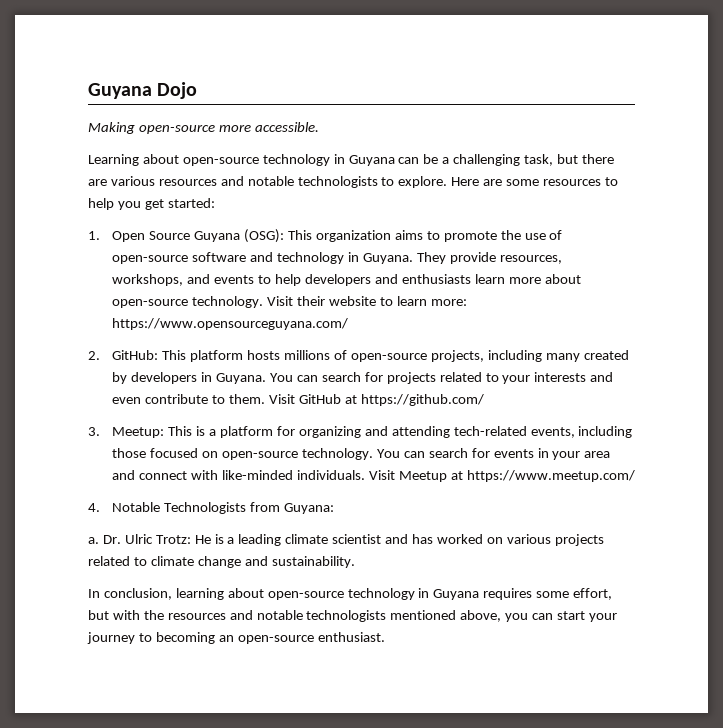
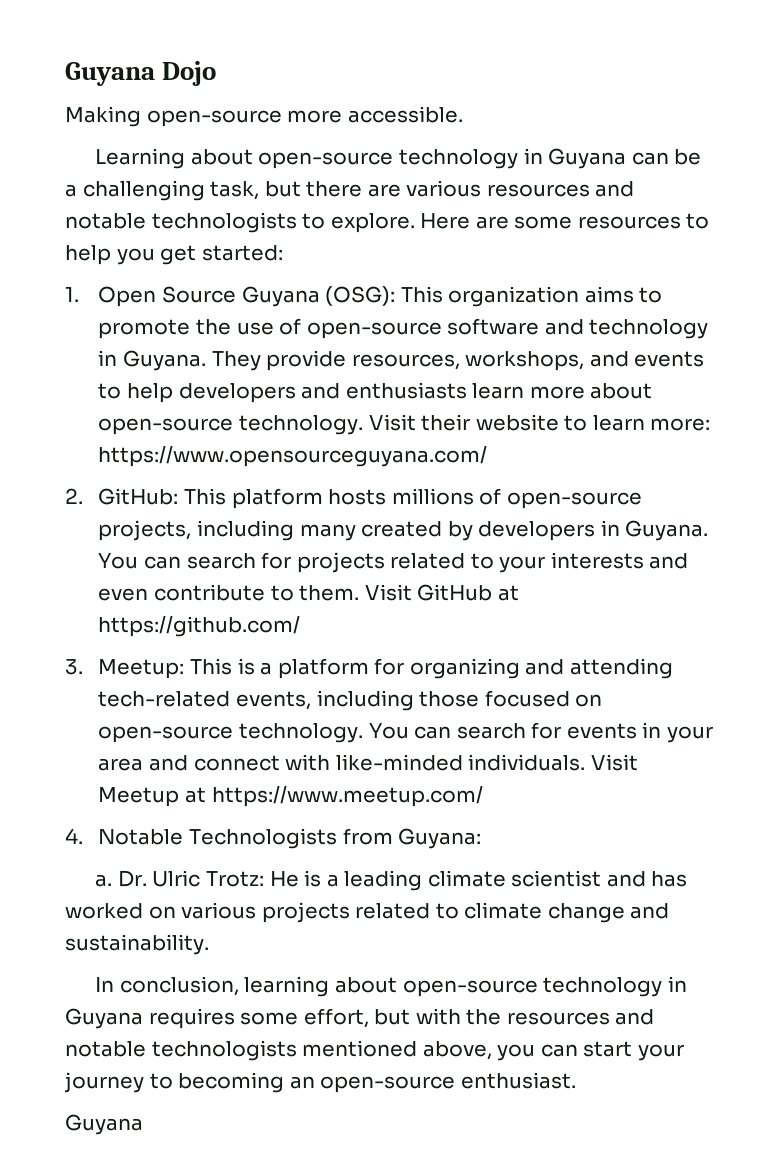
(385, 637) none -> [65,1114,143,1135] // Guyana

